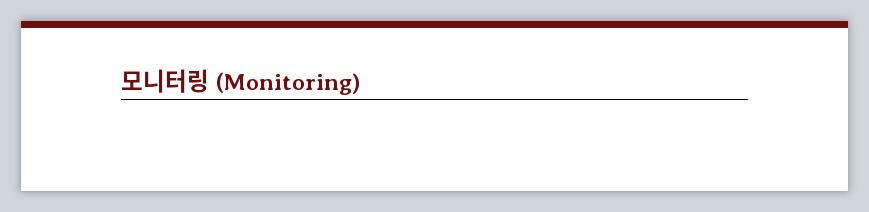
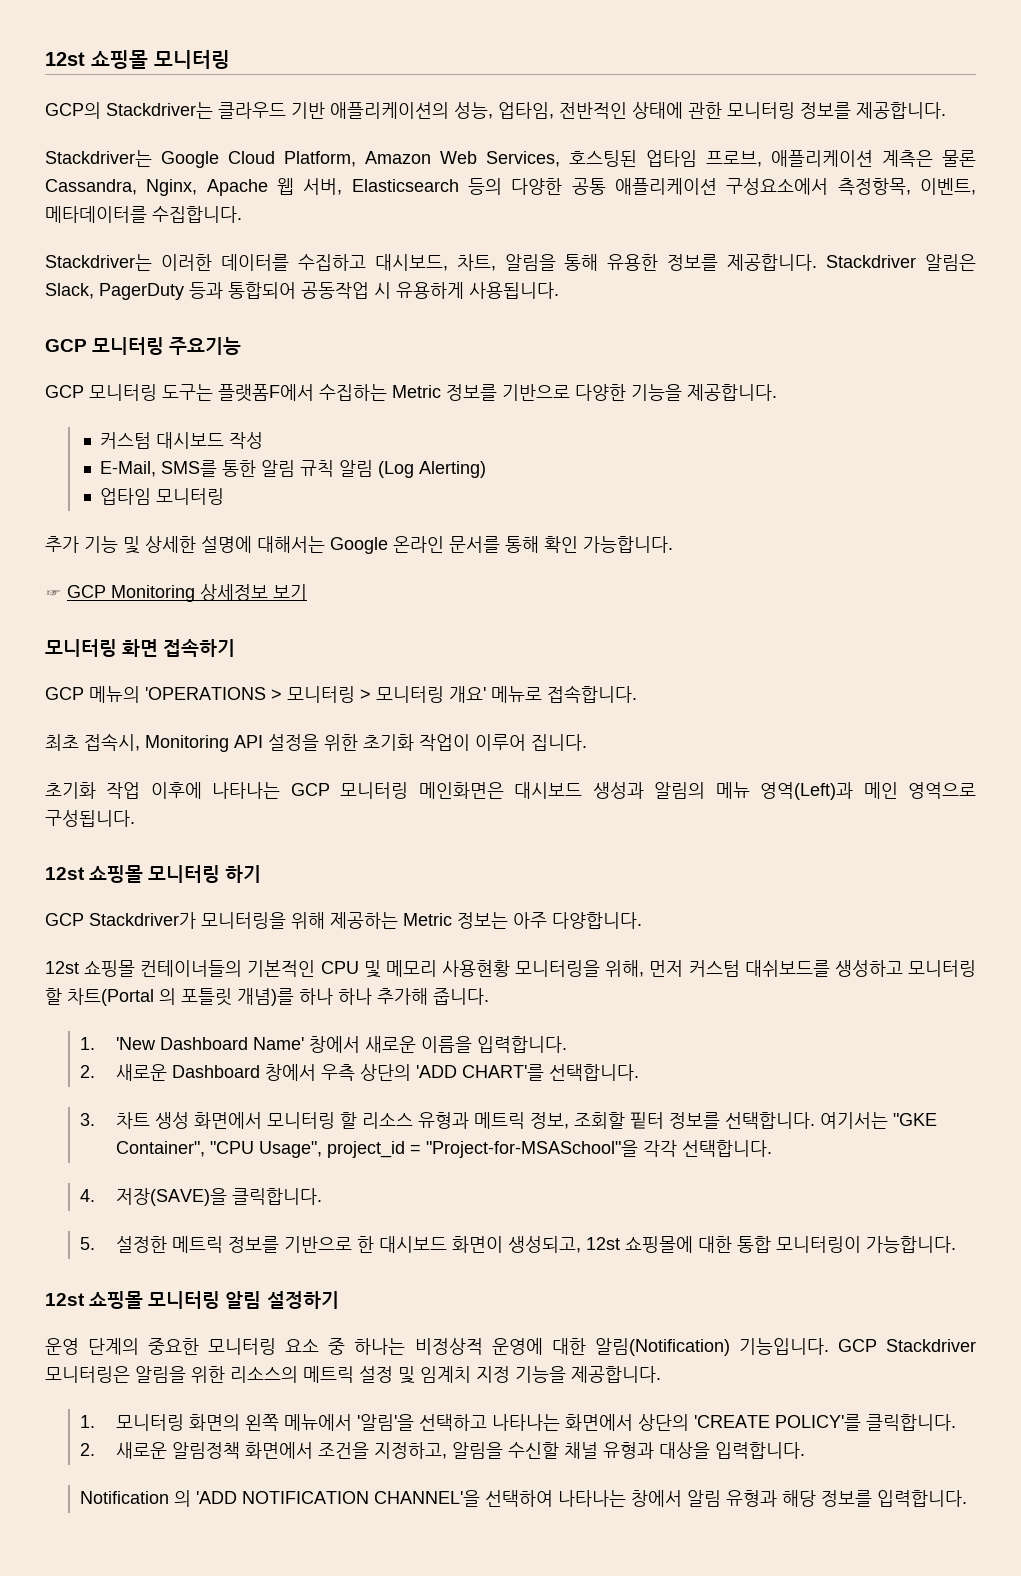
[121,69,361,95] 모니터링 (Monitoring) -> [45,50,230,69] [45,102,946,119] [45,150,976,168] [45,178,977,196] [45,206,242,223] [45,254,976,271] [45,282,559,300] [45,337,242,355] [45,384,777,402] [100,432,264,449] [100,460,487,478] [100,488,225,505] [45,536,673,554] [45,584,307,602] [45,639,236,657] [45,685,637,703] [45,733,587,752] [45,782,976,800] [45,810,135,827] [45,865,262,883] [45,912,642,929] [45,960,976,978] [45,988,489,1006] [80,1036,567,1053] [80,1064,639,1081] [80,1111,937,1129] [115,1140,772,1158] [80,1188,322,1206] [80,1236,956,1253] [45,1291,339,1309] [45,1338,977,1356] [45,1366,661,1384] [80,1414,956,1431] [80,1442,805,1459] [80,1490,968,1507] 12st 쇼핑몰 모니터링 // GCP의 Stackdriver는 클라우드 기반 애플리케이션의 성능, 업타임, 전반적인 상태에 관한 모니터링 정보를 제공합니다. // Stackdriver는 Google Cloud Platform, Amazon Web Services, 호스팅된 업타임 프로브, 애플리케이션 계측은 물론 Cassandra, Nginx, Apache 웹 서버, Elasticsearch 등의 다양한 공통 애플리케이션 구성요소에서 측정항목, 이벤트, 메타데이터를 수집합니다. // Stackdriver는 이러한 데이터를 수집하고 대시보드, 차트, 알림을 통해 유용한 정보를 제공합니다. Stackdriver 알림은 Slack, PagerDuty 등과 통합되어 공동작업 시 유용하게 사용됩니다. // GCP 모니터링 주요기능 // GCP 모니터링 도구는 플랫폼F에서 수집하는 Metric 정보를 기반으로 다양한 기능을 제공합니다. // 커스텀 대시보드 작성 // E-Mail, SMS를 통한 알림 규칙 알림 (Log Alerting) // 업타임 모니터링 // 추가 기능 및 상세한 설명에 대해서는 Google 온라인 문서를 통해 확인 가능합니다. // ☞ GCP Monitoring 상세정보 보기 // 모니터링 화면 접속하기 // GCP 메뉴의 'OPERATIONS > 모니터링 > 모니터링 개요' 메뉴로 접속합니다. // 최초 접속시, Monitoring API 설정을 위한 초기화 작업이 이루어 집니다. // 초기화 작업 이후에 나타나는 GCP 모니터링 메인화면은 대시보드 생성과 알림의 메뉴 영역(Left)과 메인 영역으로 구성됩니다. // 12st 쇼핑몰 모니터링 하기 // GCP Stackdriver가 모니터링을 위해 제공하는 Metric 정보는 아주 다양합니다. // 12st 쇼핑몰 컨테이너들의 기본적인 CPU 및 메모리 사용현황 모니터링을 위해, 먼저 커스텀 대쉬보드를 생성하고 모니터링 할 차트(Portal 의 포틀릿 개념)를 하나 하나 추가해 줍니다. // 1. 'New Dashboard Name' 창에서 새로운 이름을 입력합니다. // 2. 새로운 Dashboard 창에서 우측 상단의 'ADD CHART'를 선택합니다. // 3. 차트 생성 화면에서 모니터링 할 리소스 유형과 메트릭 정보, 조회할 핕터 정보를 선택합니다. 여기서는 "GKE Container", "CPU Usage", project_id = "Project-for-MSASchool"을 각각 선택합니다. // 4. 저장(SAVE)을 클릭합니다. // 5. 설정한 메트릭 정보를 기반으로 한 대시보드 화면이 생성되고, 12st 쇼핑몰에 대한 통합 모니터링이 가능합니다. // 12st 쇼핑몰 모니터링 알림 설정하기 // 운영 단계의 중요한 모니터링 요소 중 하나는 비정상적 운영에 대한 알림(Notification) 기능입니다. GCP Stackdriver 모니터링은 알림을 위한 리소스의 메트릭 설정 및 임계치 지정 기능을 제공합니다. // 1. 모니터링 화면의 왼쪽 메뉴에서 '알림'을 선택하고 나타나는 화면에서 상단의 'CREATE POLICY'를 클릭합니다. // 2. 새로운 알림정책 화면에서 조건을 지정하고, 알림을 수신할 채널 유형과 대상을 입력합니다. // Notification 의 'ADD NOTIFICATION CHANNEL'을 선택하여 나타나는 창에서 알림 유형과 해당 정보를 입력합니다.

